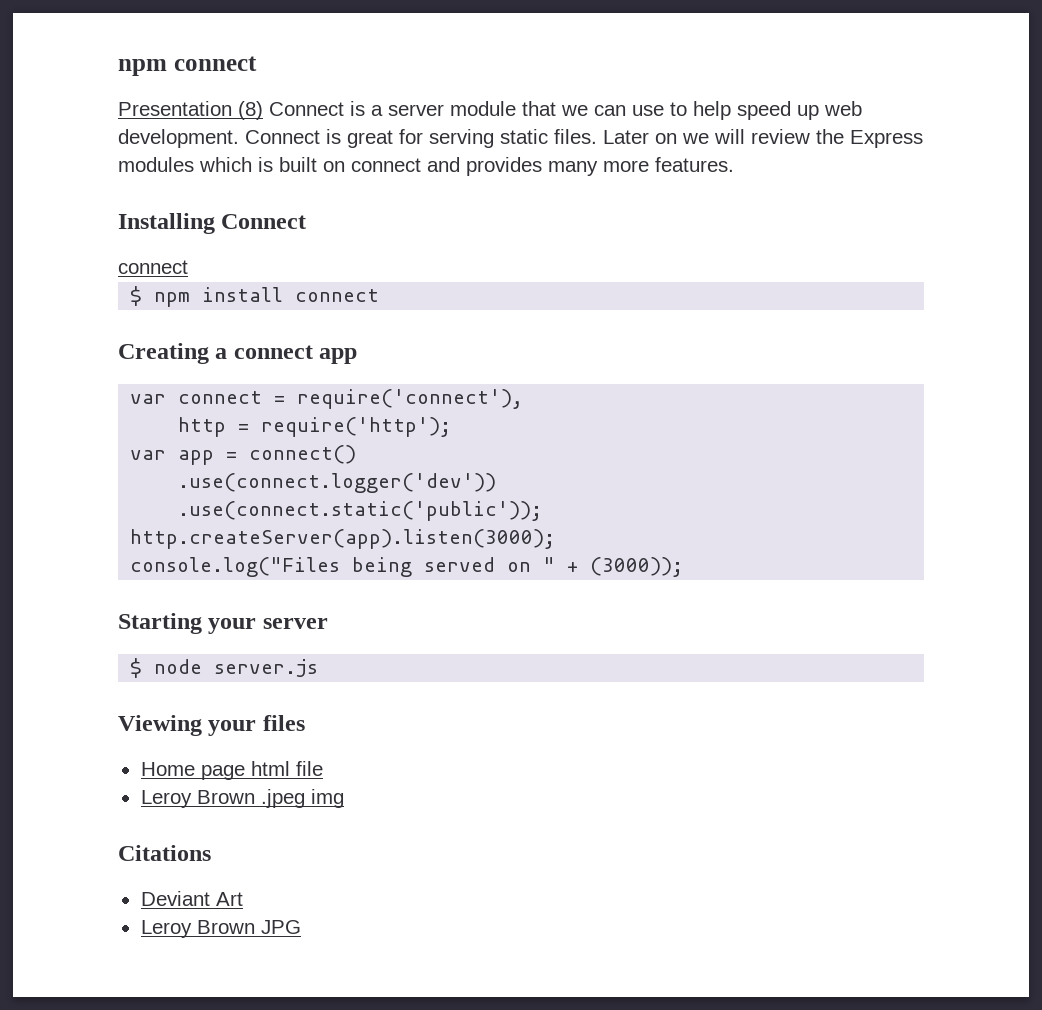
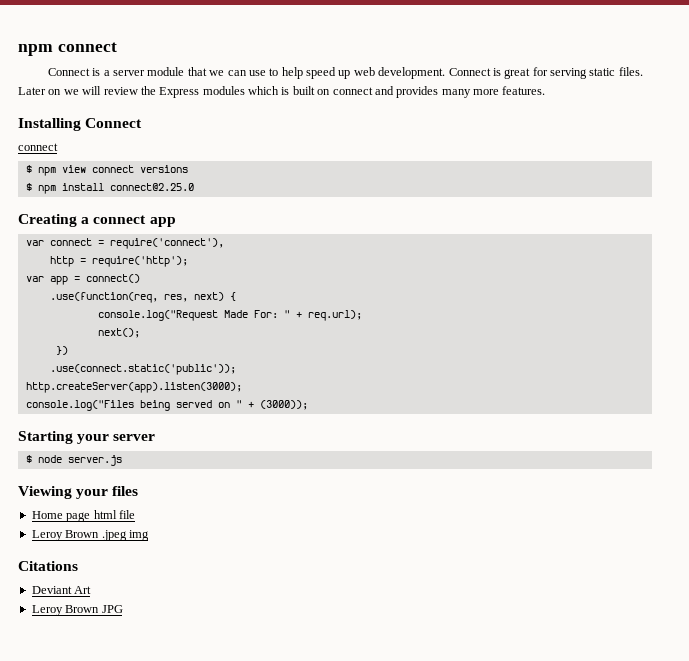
[118,101,263,120] Presentation (8) -> (117, 47) none
(188, 267) none -> [25,165,188,176] // $ npm view connect versions
[295,289,380,302] connect -> [109,183,194,191] connect@2.25.0
[178,473,497,493] .use(connect.logger('dev')) -> [49,292,236,303] [97,310,362,321] [97,328,140,338] [55,346,68,355] .use(function(req, res, next) { // console.log("Request Made For: " + req.url); // next(); // })

